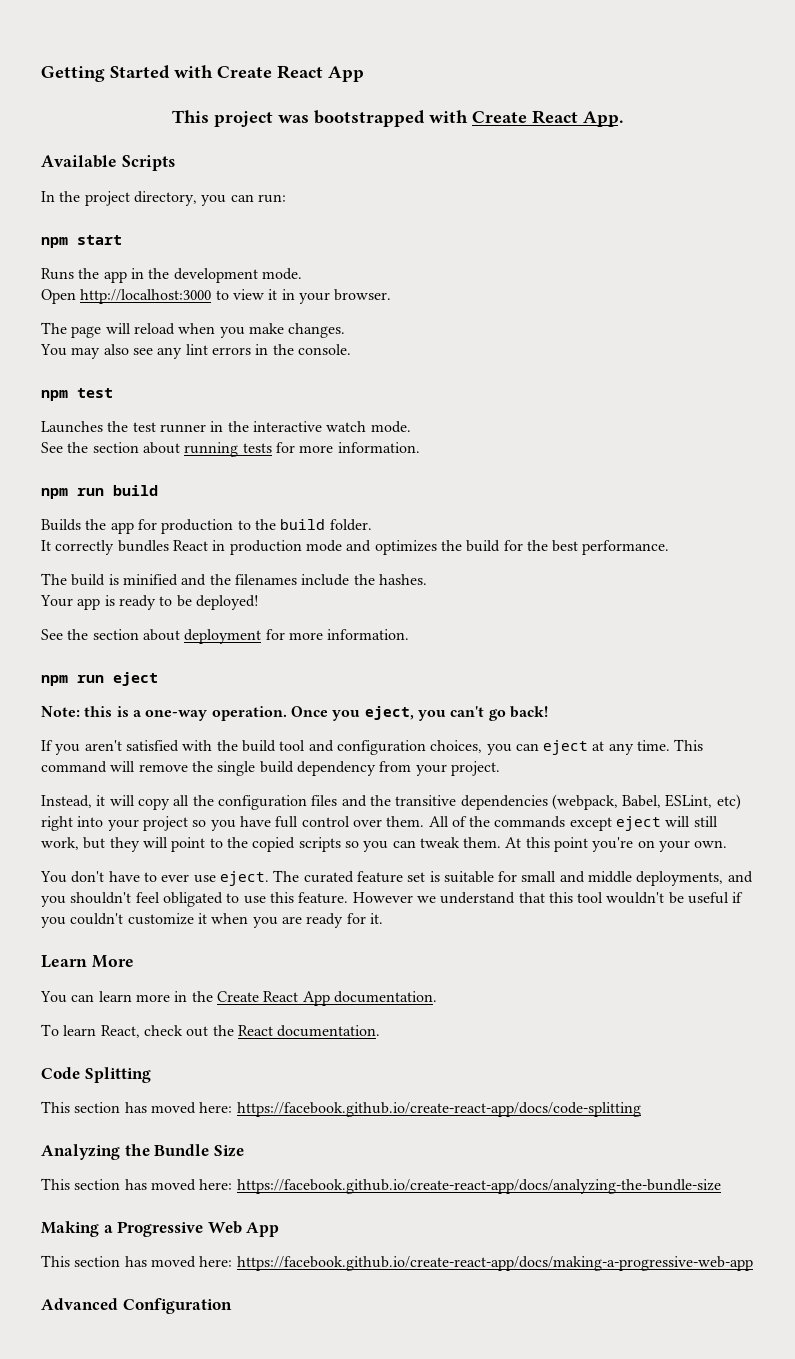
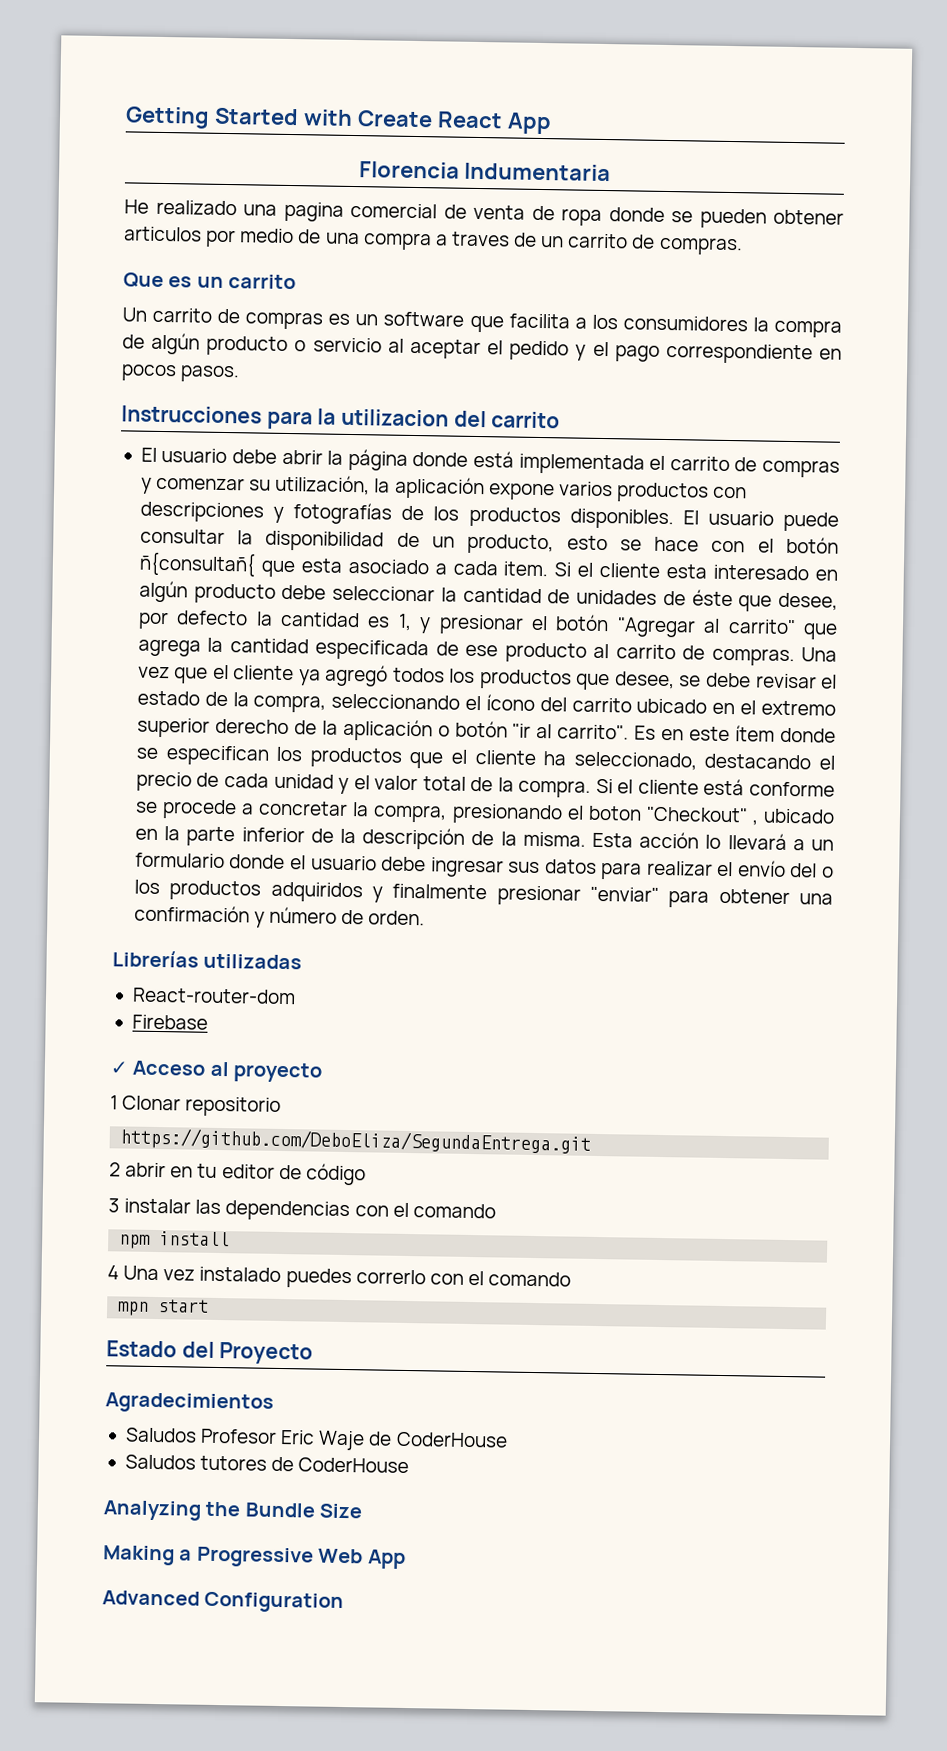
[171,110,624,127] [41,155,175,171] [41,191,286,206] [41,235,122,248] [41,268,302,283] [41,289,392,304] [41,322,346,338] [40,344,351,359] [41,388,113,401] [41,421,411,433] [41,442,420,457] [41,485,158,499] [41,519,372,534] [41,540,670,555] [41,573,427,586] [40,595,259,610] [41,629,410,644] [41,672,158,686] [41,706,548,721] [41,739,704,755] [41,761,500,776] [41,794,741,810] [41,816,718,831] [41,837,728,852] [40,870,753,886] [41,892,744,907] [41,913,383,928] [41,955,134,968] [40,991,437,1006] [41,1024,381,1038] [41,1067,151,1083] [41,1101,641,1117] [41,1144,244,1160] [41,1178,721,1194] This project was bootstrapped with Create React App. // Available Scripts // In the project directory, you can run: // npm start // Runs the app in the development mode. // Open http://localhost:3000 to view it in your browser. // The page will reload when you make changes. // You may also see any lint errors in the console. // npm test // Launches the test runner in the interactive watch mode. // See the section about running tests for more information. // npm run build // Builds the app for production to the build folder. // It correctly bundles React in production mode and optimizes the build for the best performance. // The build is minified and the filenames include the hashes. // Your app is ready to be deployed! // See the section about deployment for more information. // npm run eject // Note: this is a one-way operation. Once you eject, you can't go back! // If you aren't satisfied with the build tool and configuration choices, you can eject at any time. This command will remove the single build dependency from your project. // Instead, it will copy all the configuration files and the transitive dependencies (webpack, Babel, ESLint, etc) right into your project so you have full control over them. All of the commands except eject will still work, but they will point to the copied scripts so you can tweak them. At this point you're on your own. // You don't have to ever use eject. The curated feature set is suitable for small and middle deployments, and you shouldn't feel obligated to use this feature. However we understand that this tool wouldn't be useful if you couldn't customize it when you are ready for it. // Learn More // You can learn more in the Create React App documentation. // To learn React, check out the React documentation. // Code Splitting // This section has moved here: https://facebook.github.io/create-react-app/docs/code-splitting // Analyzing the Bundle Size // This section has moved here: https://facebook.github.io/create-react-app/docs/analyzing-the-bundle-size -> [358,161,612,182] [124,199,844,229] [124,226,743,256] [123,272,297,290] [122,307,843,338] [122,332,842,365] [121,364,241,383] [121,405,561,430] [140,447,841,478] [140,474,748,503] [139,501,840,532] [139,528,839,555] [138,551,838,581] [138,580,839,612] [137,610,839,640] [137,637,838,667] [137,664,838,691] [136,690,837,716] [136,717,837,743] [135,745,836,771] [135,771,835,798] [134,799,836,826] [134,826,835,851] [134,852,835,880] [133,879,833,908] [133,904,426,928] [112,950,303,970] [131,987,296,1005] [131,1014,208,1030] [110,1060,323,1083] [110,1095,282,1117] [120,1127,592,1155] [109,1162,366,1186] [108,1198,496,1222] [119,1231,231,1249] [107,1265,572,1289] [117,1299,210,1316] [106,1340,314,1365] [105,1392,274,1414] [124,1427,508,1451] [124,1454,410,1474] [103,1500,363,1521] Florencia Indumentaria // He realizado una pagina comercial de venta de ropa donde se pueden obtener articulos por medio de una compra a traves de un carrito de compras. // Que es un carrito // Un carrito de compras es un software que facilita a los consumidores la compra de algún producto o servicio al aceptar el pedido y el pago correspondiente en pocos pasos. // Instrucciones para la utilizacion del carrito // El usuario debe abrir la página donde está implementada el carrito de compras y comenzar su utilización, la aplicación expone varios productos con descripciones y fotografías de los productos disponibles. El usuario puede consultar la disponibilidad de un producto, esto se hace con el botón ñ{consultañ{ que esta asociado a cada item. Si el cliente esta interesado en algún producto debe seleccionar la cantidad de unidades de éste que desee, por defecto la cantidad es 1, y presionar el botón "Agregar al carrito" que agrega la cantidad especificada de ese producto al carrito de compras. Una vez que el cliente ya agregó todos los productos que desee, se debe revisar el estado de la compra, seleccionando el ícono del carrito ubicado en el extremo superior derecho de la aplicación o botón "ir al carrito". Es en este ítem donde se especifican los productos que el cliente ha seleccionado, destacando el precio de cada unidad y el valor total de la compra. Si el cliente está conforme se procede a concretar la compra, presionando el boton "Checkout" , ubicado en la parte inferior de la descripción de la misma. Esta acción lo llevará a un formulario donde el usuario debe ingresar sus datos para realizar el envío del o los productos adquiridos y finalmente presionar "enviar" para obtener una confirmación y número de orden. // Librerías utilizadas // React-router-dom // Firebase // ✓ Acceso al proyecto // 1 Clonar repositorio // https://github.com/DeboEliza/SegundaEntrega.git // 2 abrir en tu editor de código // 3 instalar las dependencias con el comando // npm install // 4 Una vez instalado puedes correrlo con el comando // mpn start // Estado del Proyecto // Agradecimientos // Saludos Profesor Eric Waje de CoderHouse // Saludos tutores de CoderHouse // Analyzing the Bundle Size
[41,1255,753,1271] // This section has moved here: https://facebook.github.io/create-react-app/docs/making-a-progressive-web-app -> (406, 1559) none

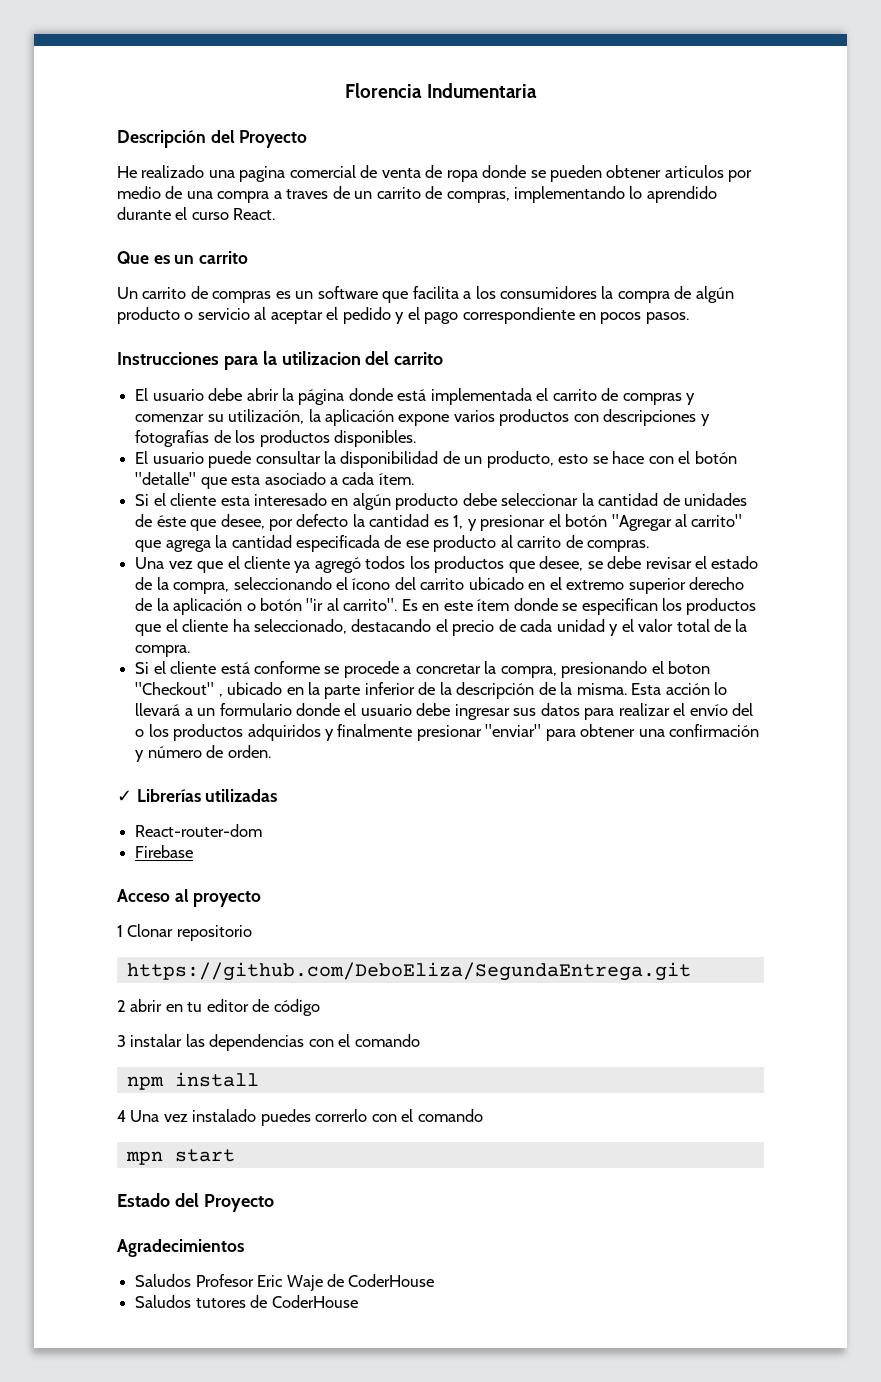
[125,106,552,135] Getting Started with Create React App // -> (345, 90) none
(612, 172) none -> [117,130,308,148] // Descripción del Proyecto
[658,236,743,256] compras. -> [446,186,717,203] [117,207,276,220] compras, implementando lo aprendido durante el curso React.
(674, 519) none -> (416, 438) //
[138,551,256,577] ñ{consultañ{ -> [135,472,197,485] "detalle"
[503,561,549,577] item. -> [378,473,414,485] ítem. //
(795, 657) none -> (650, 546) //
(592, 788) none -> (191, 651) //
(426, 918) none -> [117,790,132,802] ✓
[110,1061,129,1075] ✓ -> (194, 851) none
[103,1500,363,1521] [103,1545,406,1569] [102,1590,345,1614] // Analyzing the Bundle Size // Making a Progressive Web App // Advanced Configuration -> (358, 1301) none

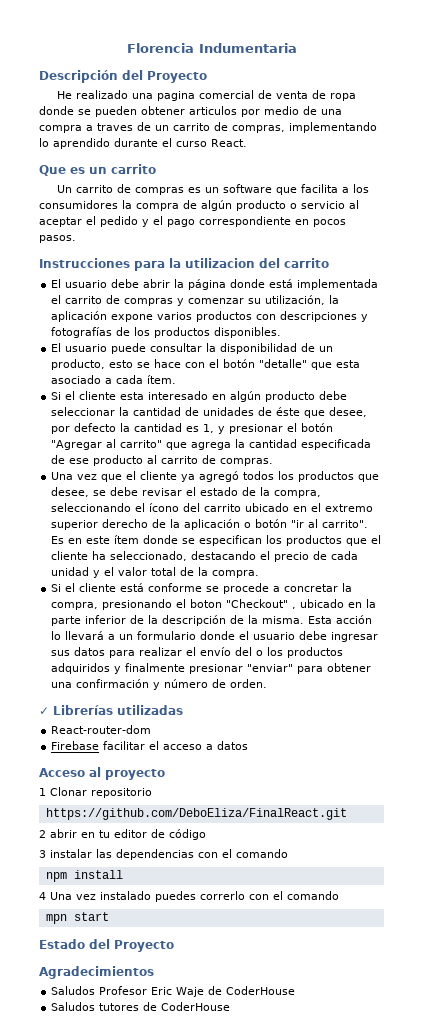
(194, 851) none -> [103,741,249,750] facilitar el acceso a datos
[126,962,691,981] https://github.com/DeboEliza/SegundaEntrega.git -> [45,808,347,820] https://github.com/DeboEliza/FinalReact.git

